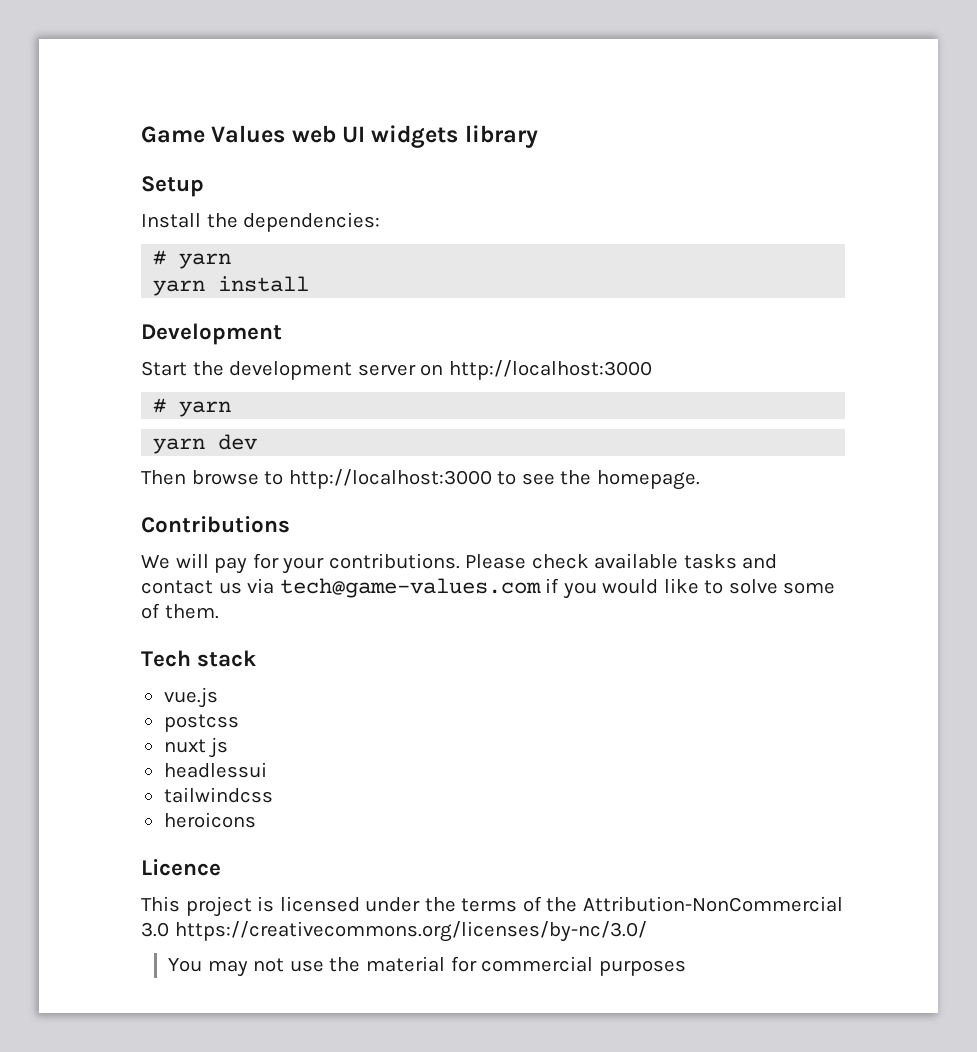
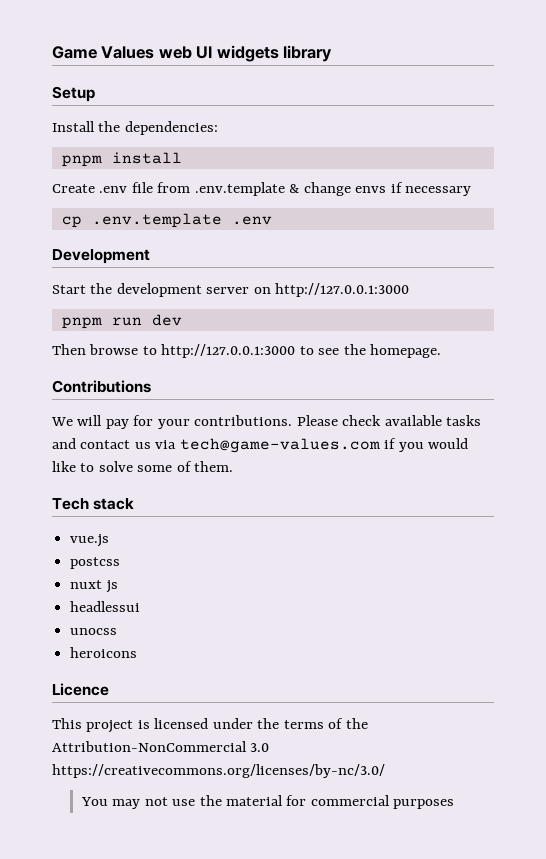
[153,250,232,269] [153,276,310,296] # yarn // yarn install -> [61,152,182,167] [52,182,472,196] [61,213,272,228] pnpm install // Create .env file from .env.template & change envs if necessary // cp .env.template .env
[448,360,652,380] [153,398,232,417] [153,438,206,454] http://localhost:3000 // # yarn // yarn -> [275,283,410,297] [61,317,142,329] http://127.0.0.1:3000 // pnpm run
[288,469,492,489] http://localhost:3000 -> [161,344,296,358] http://127.0.0.1:3000
[163,787,273,803] tailwindcss -> [70,628,118,635] unocss

